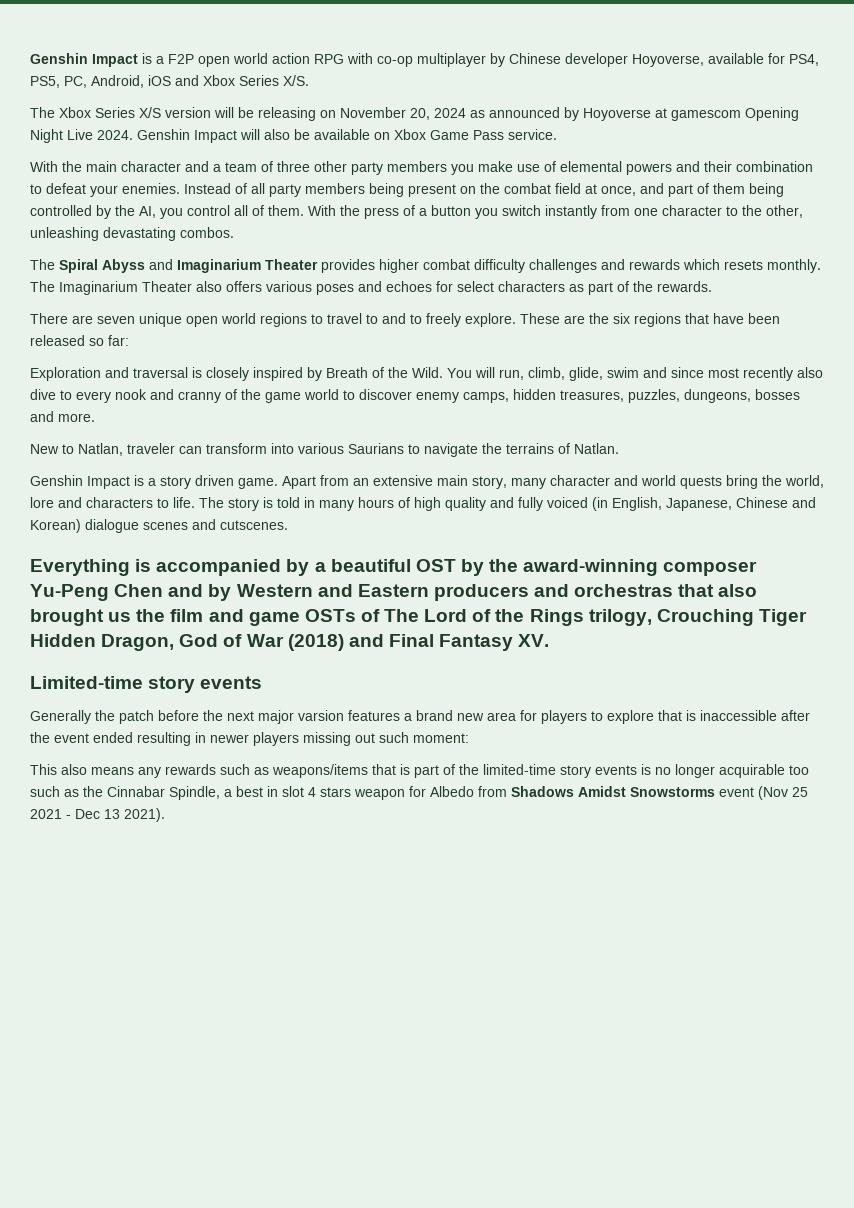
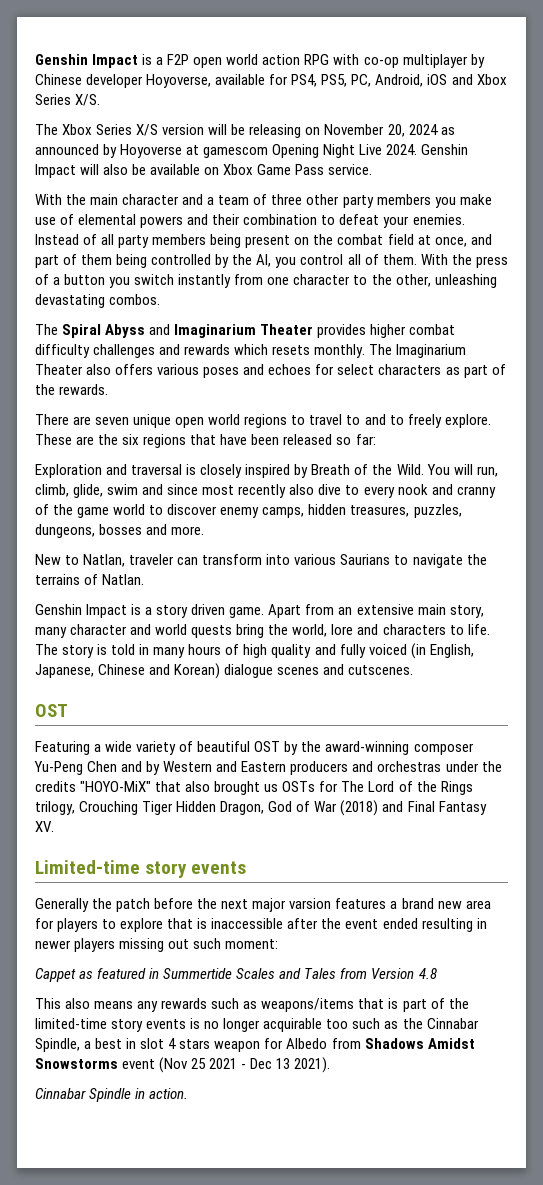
[30,559,326,576] Everything is accompanied by a -> [35,704,68,717] [35,741,194,755] OST // Featuring a wide variety of
[678,584,758,597] [30,609,380,626] that also brought us the film and game OSTs of -> [445,761,502,772] [35,781,339,795] under the credits "HOYO-MiX" that also brought us OSTs for
(469, 738) none -> [35,968,437,982] // Cappet as featured in Summertide Scales and Tales from Version 4.8
(165, 815) none -> [35,1088,189,1102] // Cinnabar Spindle in action.

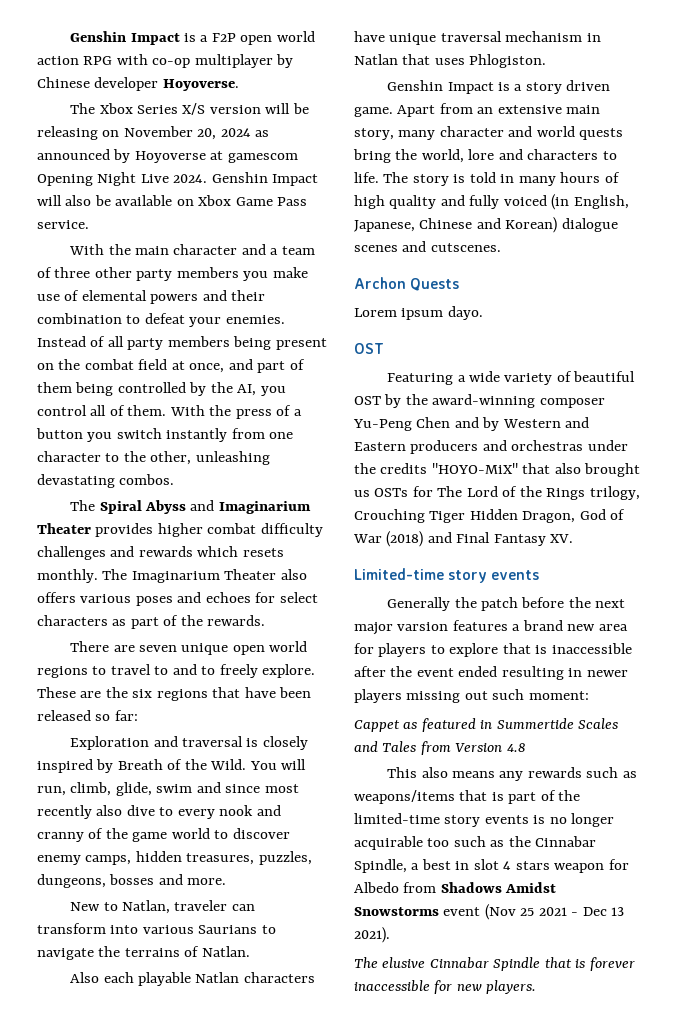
[146,74,507,88] [35,94,101,106] Hoyoverse, available for PS4, PS5, PC, Android, iOS and Xbox Series X/S. -> [162,79,239,91] Hoyoverse.
(145, 579) none -> [70,972,315,986] [354,31,601,45] [354,54,547,68] // Also each playable Natlan characters have unique traversal mechanism in Natlan that uses Phlogiston.
(414, 670) none -> [354,277,460,291] [354,306,483,320] // Archon Quests // Lorem ipsum dayo.
[35,1088,189,1102] Cinnabar Spindle in action. -> [354,957,635,971] [354,980,537,994] The elusive Cinnabar Spindle that is forever inaccessible for new players.

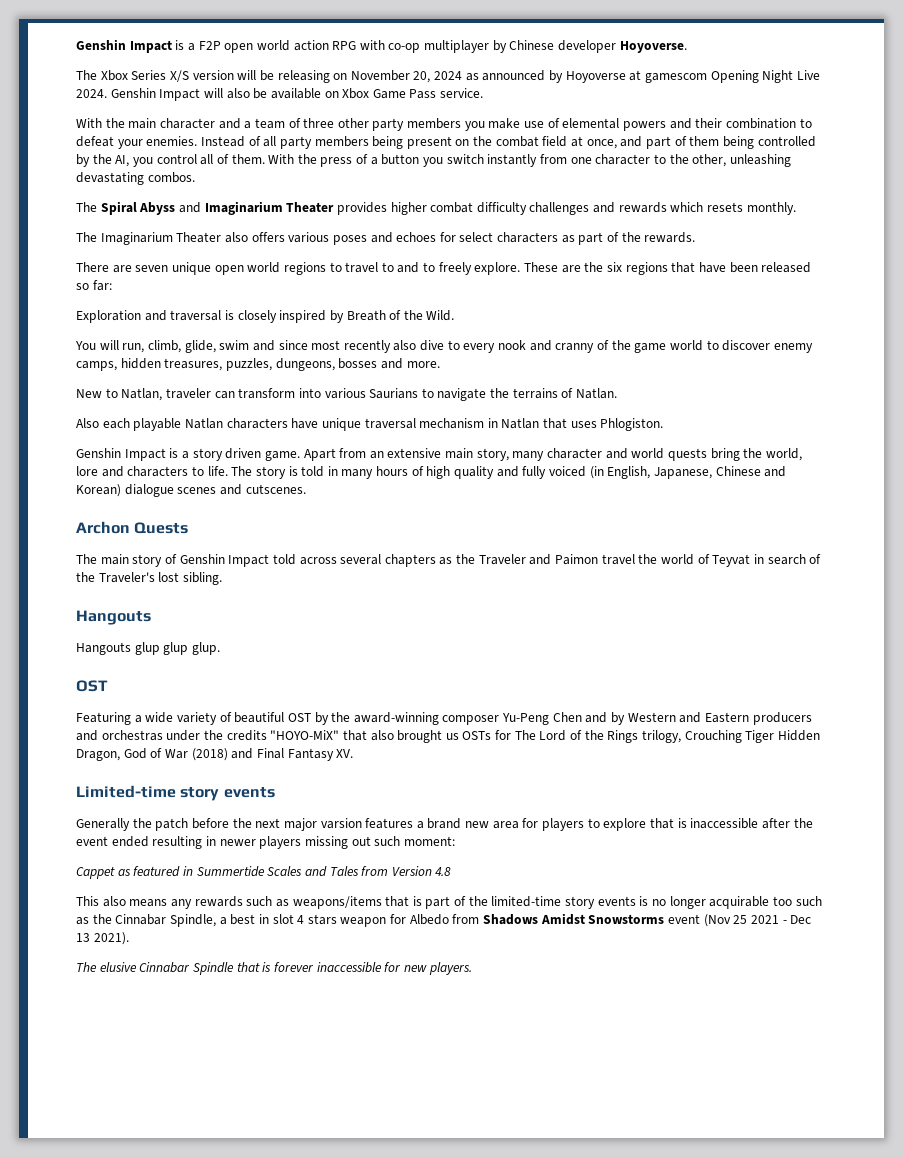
(98, 576) none -> (796, 208) //
(247, 764) none -> (455, 315) //
[354,306,483,320] Lorem ipsum dayo. -> [76,554,822,567] [76,572,222,585] [76,610,151,625] [76,642,220,655] The main story of Genshin Impact told across several chapters as the Traveler and Paimon travel the world of Teyvat in search of the Traveler's lost sibling. // Hangouts // Hangouts glup glup glup.

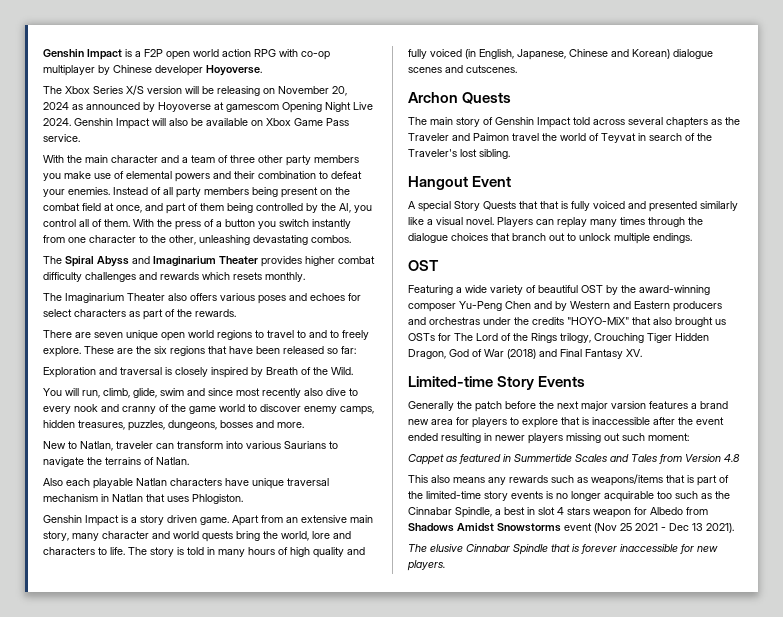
[76,610,151,625] [76,642,220,655] Hangouts // Hangouts glup glup glup. -> [408,176,512,190] [408,201,738,212] [408,217,703,228] [408,233,692,244] Hangout Event // A special Story Quests that that is fully voiced and presented similarly like a visual novel. Players can replay many times through the dialogue choices that branch out to unlock multiple endings.
[180,787,275,801] story events -> [497,376,586,390] Story Events

